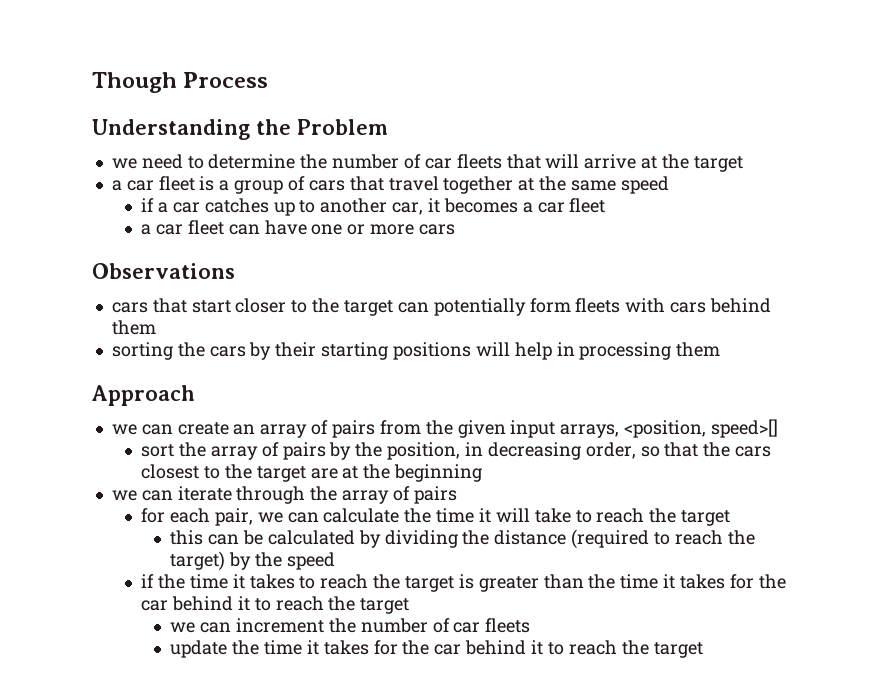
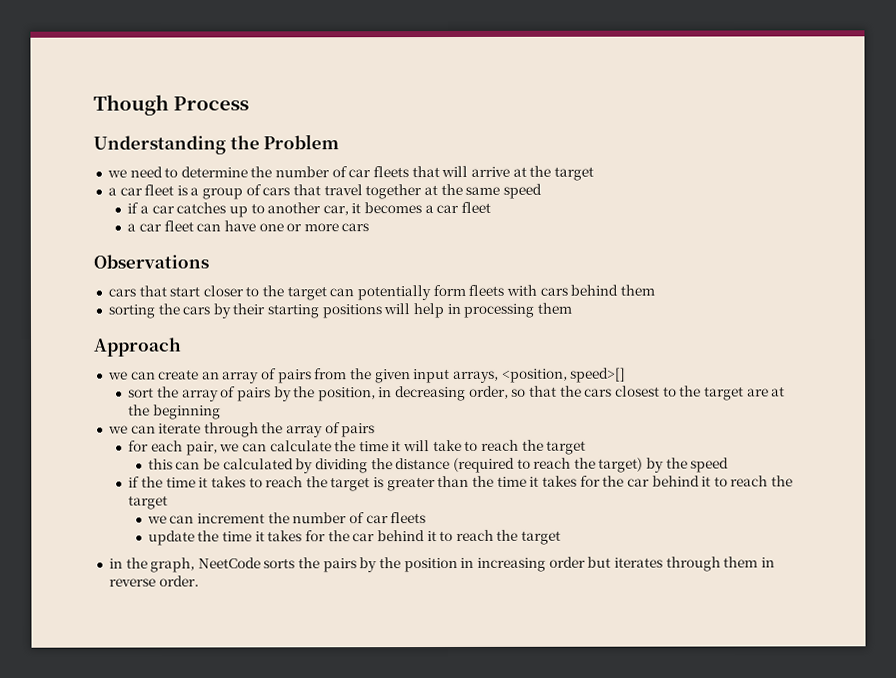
(703, 650) none -> [108,556,775,573] [108,575,199,587] // in the graph, NeetCode sorts the pairs by the position in increasing order but iterates through them in reverse order.

